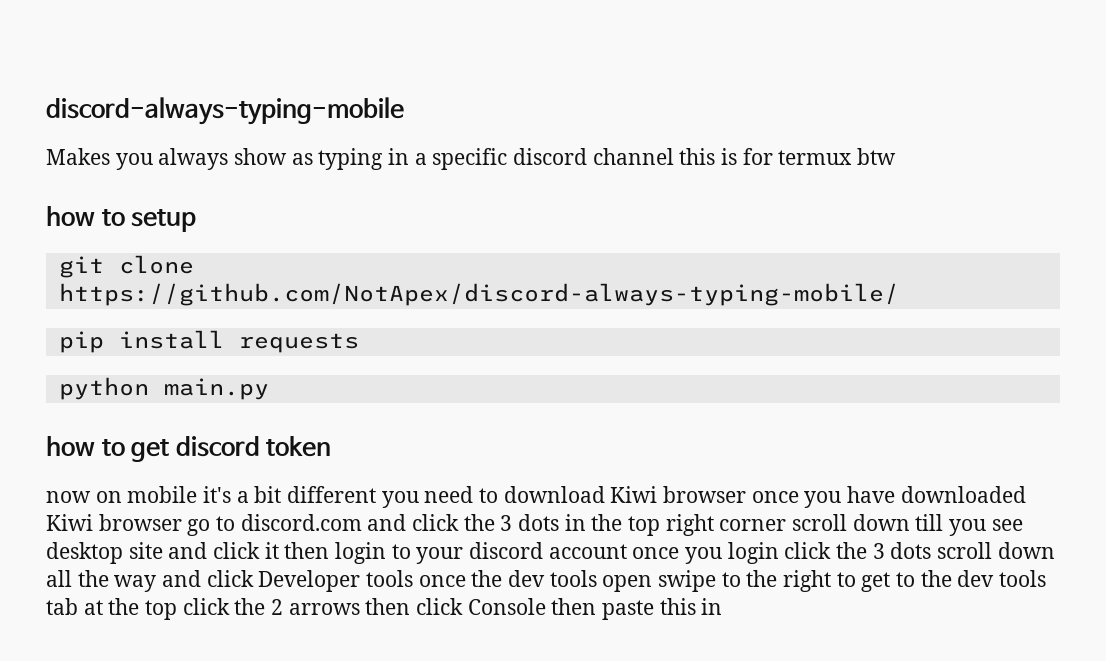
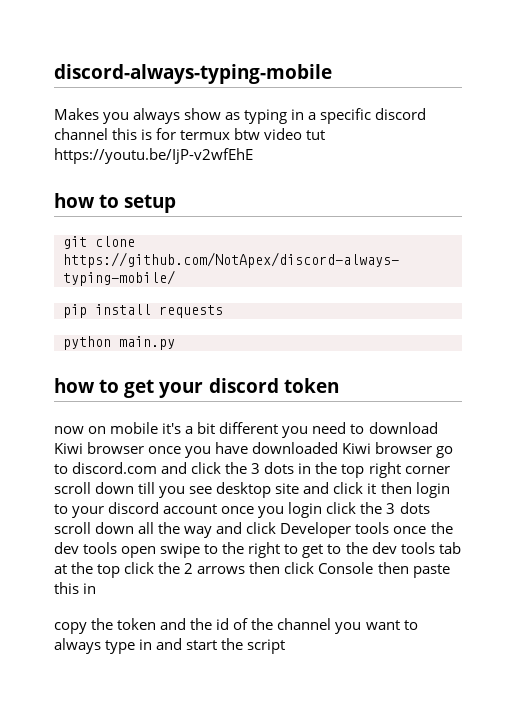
(897, 156) none -> [264,128,326,140] [54,148,253,164] video tut https://youtu.be/IjP-v2wfEhE
(170, 450) none -> [159,382,204,398] your
(723, 606) none -> [54,618,418,634] [54,638,286,654] // copy the token and the id of the channel you want to always type in and start the script

